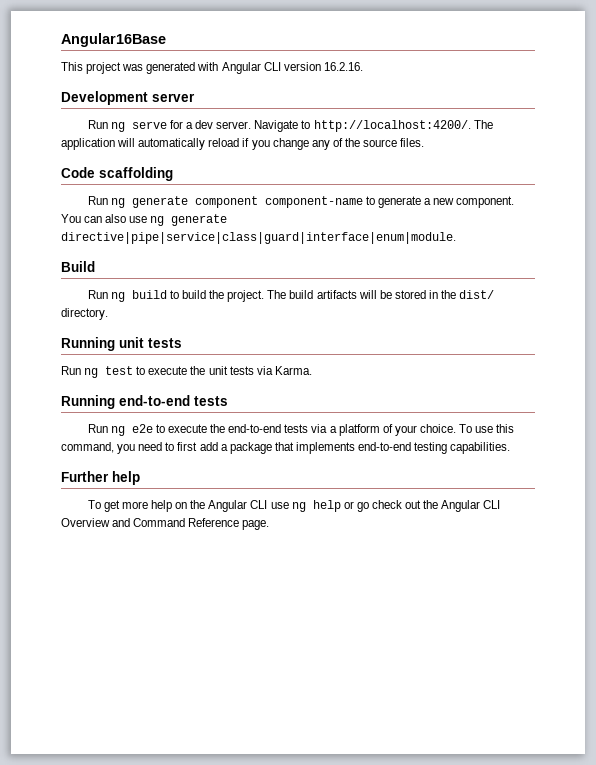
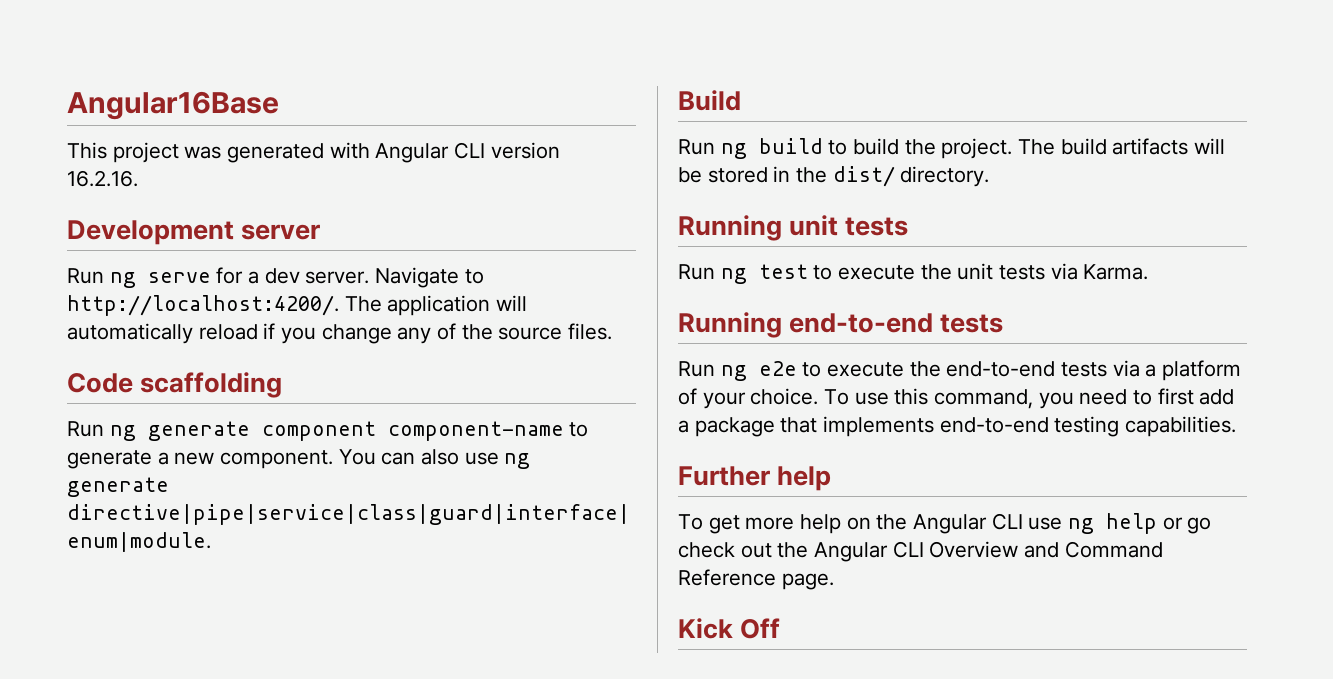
(270, 525) none -> [678,618,781,639] // Kick Off

